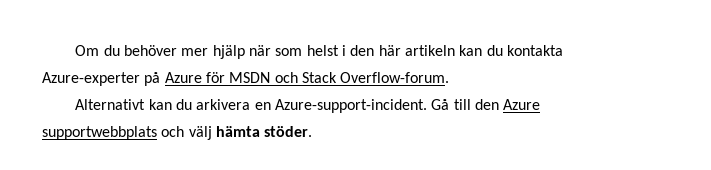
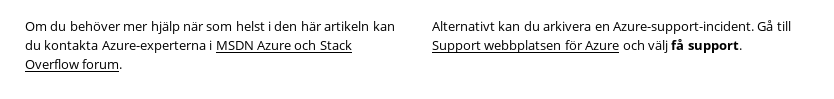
[42,72,450,86] Azure-experter på Azure för MSDN och Stack Overflow-forum. -> [101,40,352,53] [25,59,123,69] Azure-experterna i MSDN Azure och Stack Overflow forum.
[475,99,541,110] [42,126,313,140] den Azure supportwebbplats och välj hämta stöder. -> [432,39,742,53] Support webbplatsen för Azure och välj få support.

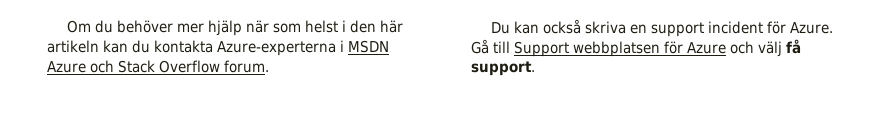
[432,21,754,34] Alternativt kan du arkivera en Azure-support-incident. -> [490,19,834,37] Du kan också skriva en support incident för Azure.

